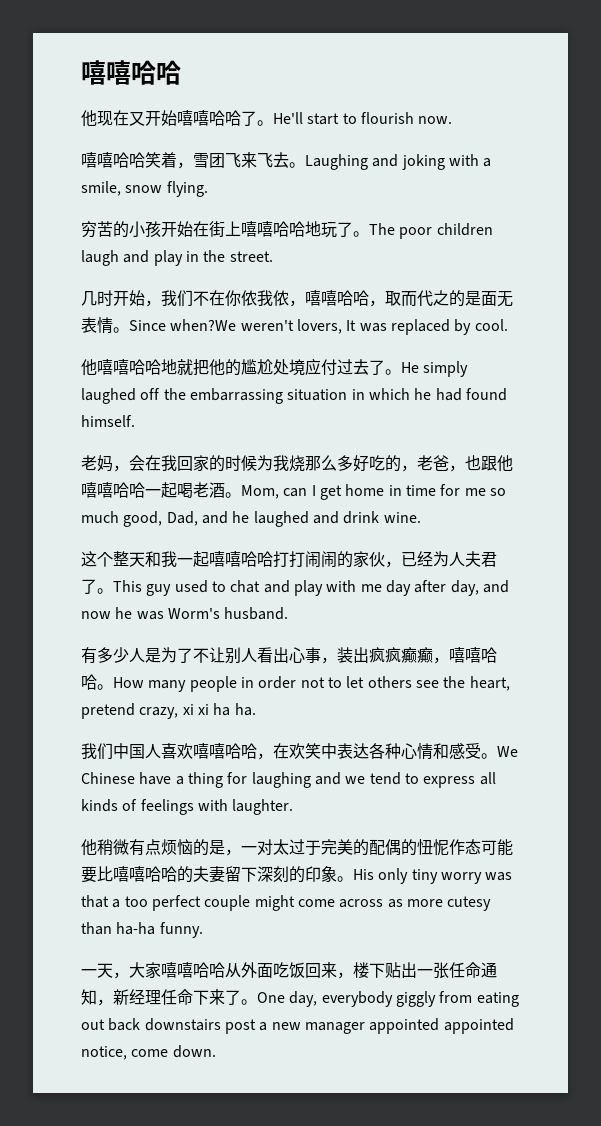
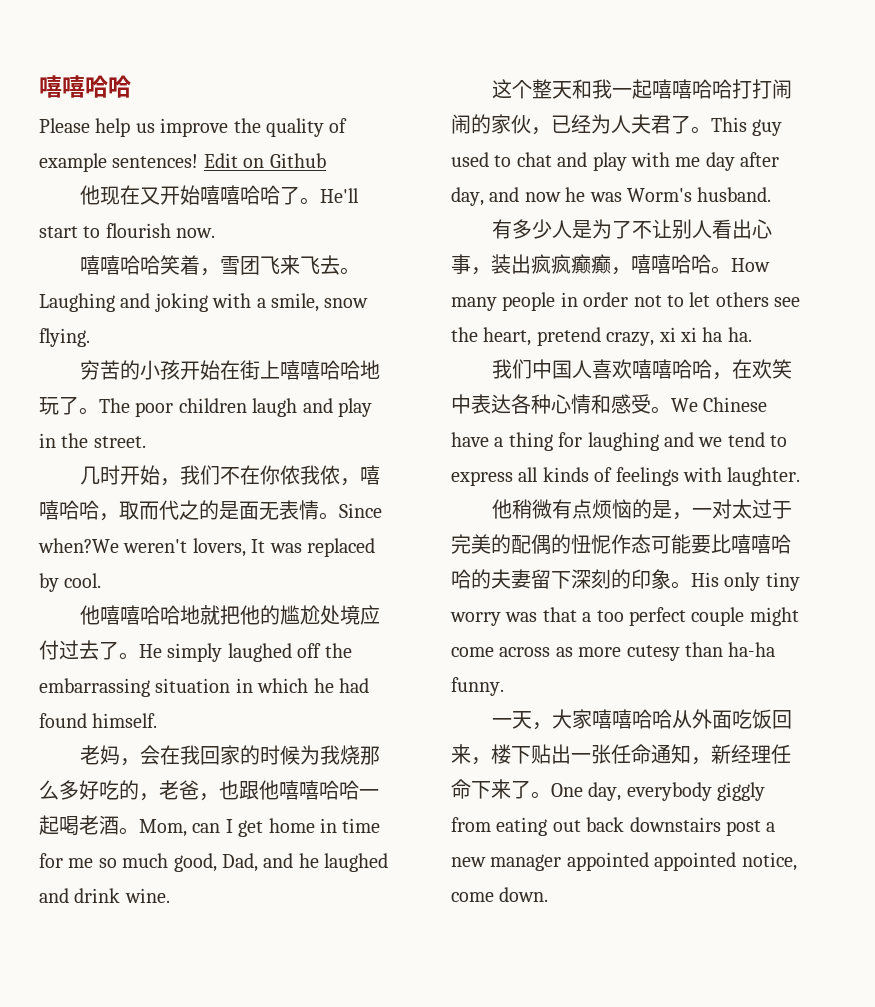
[81,60,181,85] 嘻嘻哈哈 -> [39,75,131,98] [39,118,348,137] [39,153,326,172] 嘻嘻哈哈 // Please help us improve the quality of example sentences! Edit on Github

